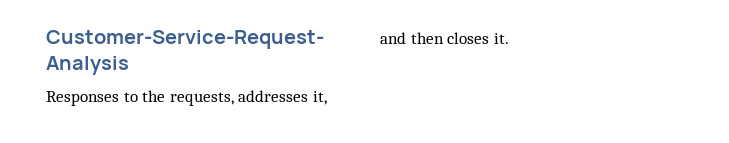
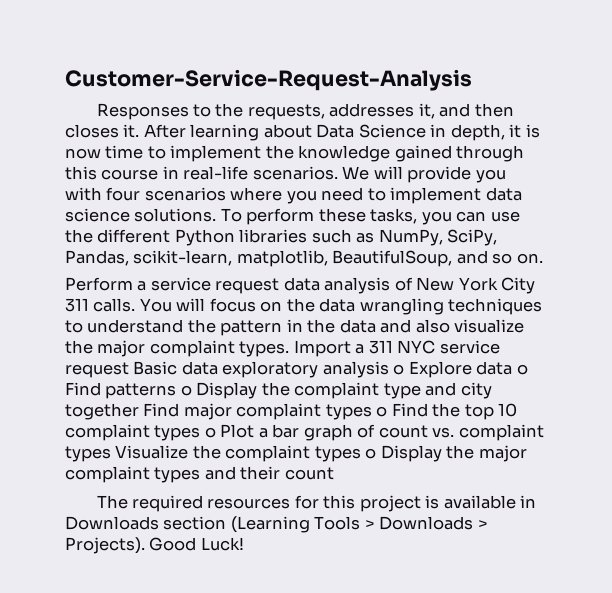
(509, 38) none -> [143,124,540,141] [65,145,525,162] [65,166,506,183] [65,187,522,204] [65,208,520,225] [65,229,498,246] [65,250,543,267] [65,277,536,294] [65,298,543,315] [65,319,525,336] [65,340,500,357] [65,361,528,378] [65,382,492,399] [65,403,518,420] [65,424,544,441] [65,445,527,462] [65,466,334,483] [96,495,537,512] [65,516,488,533] [65,537,244,554] After learning about Data Science in depth, it is now time to implement the knowledge gained through this course in real-life scenarios. We will provide you with four scenarios where you need to implement data science solutions. To perform these tasks, you can use the different Python libraries such as NumPy, SciPy, Pandas, scikit-learn, matplotlib, BeautifulSoup, and so on. // Perform a service request data analysis of New York City 311 calls. You will focus on the data wrangling techniques to understand the pattern in the data and also visualize the major complaint types. Import a 311 NYC service request Basic data exploratory analysis o Explore data o Find patterns o Display the complaint type and city together Find major complaint types o Find the top 10 complaint types o Plot a bar graph of count vs. complaint types Visualize the complaint types o Display the major complaint types and their count // The required resources for this project is available in Downloads section (Learning Tools > Downloads > Projects). Good Luck!

